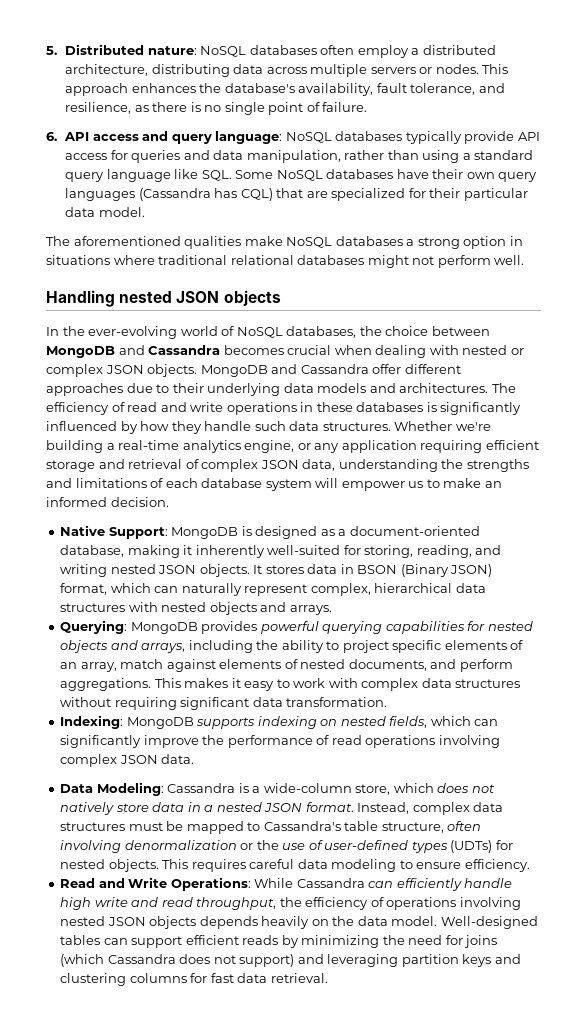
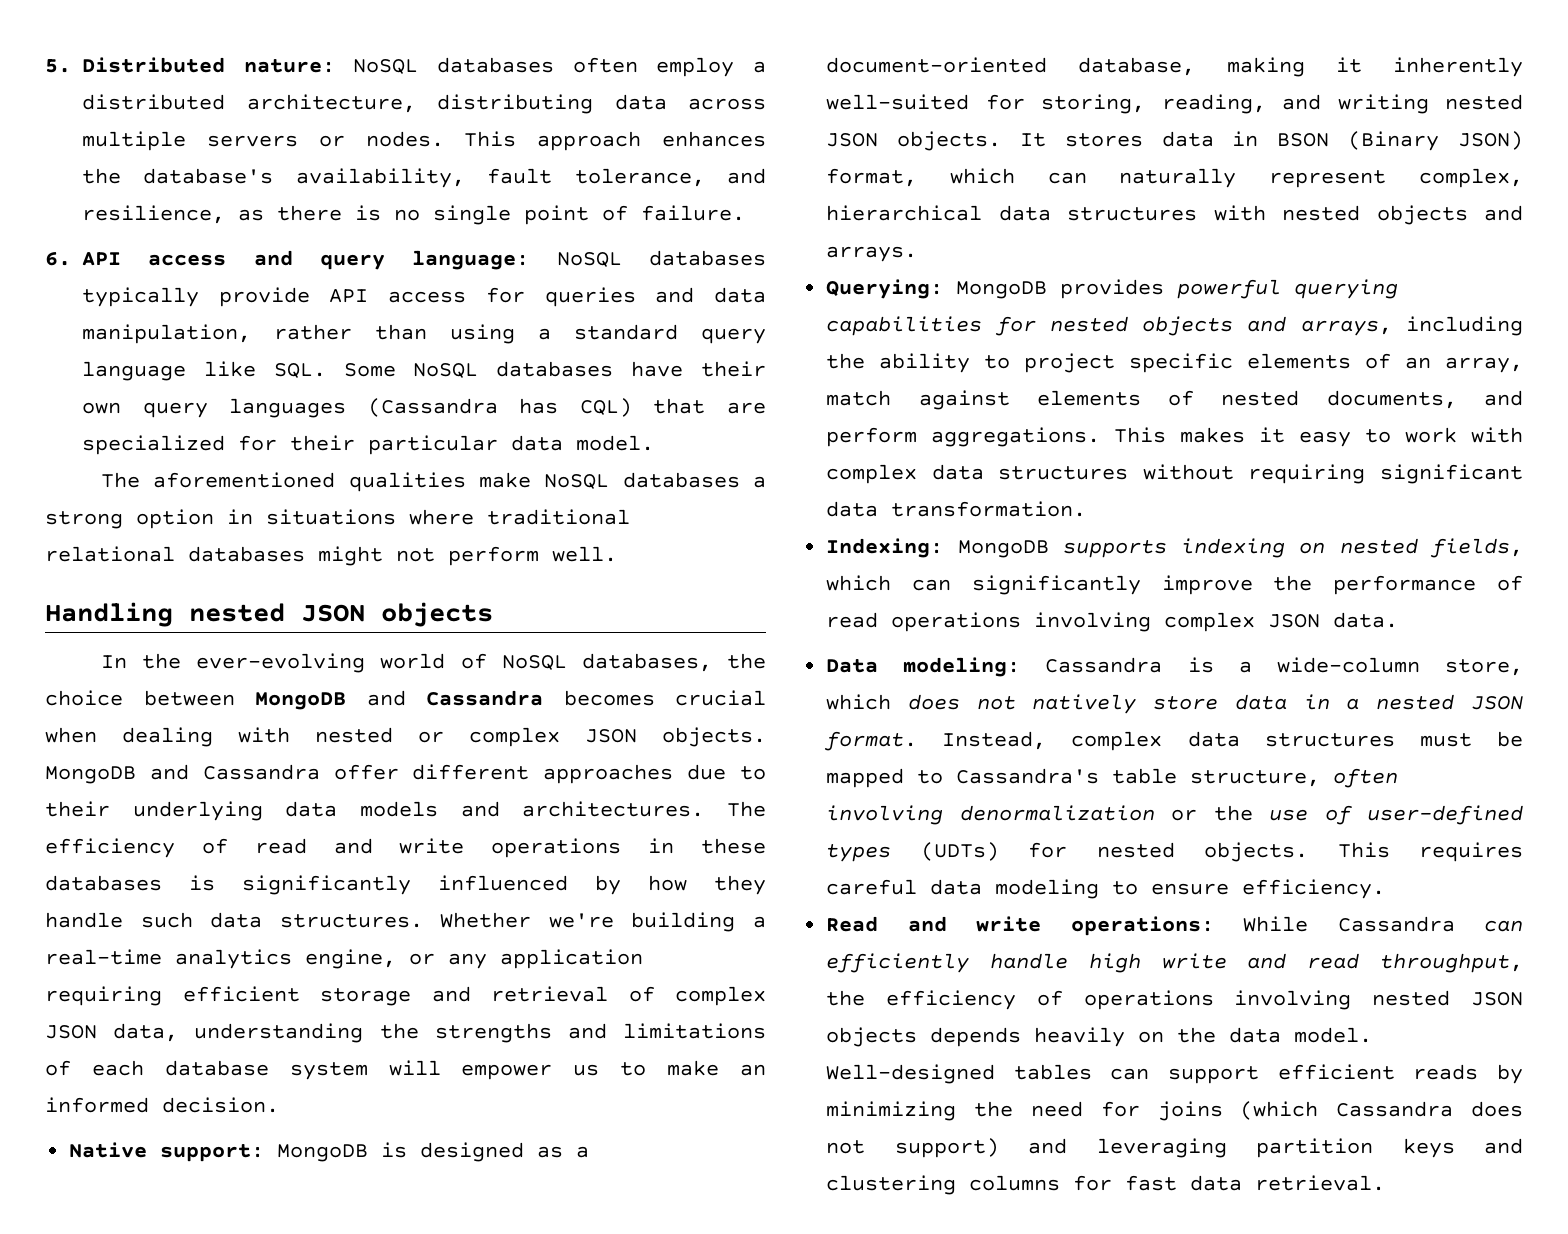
[108,527,168,539] Support: -> [160,1144,265,1162] support:
[96,782,164,796] Modeling: -> [903,657,1021,677] modeling:
[128,877,251,891] Write Operations: -> [976,916,1214,936] write operations:

